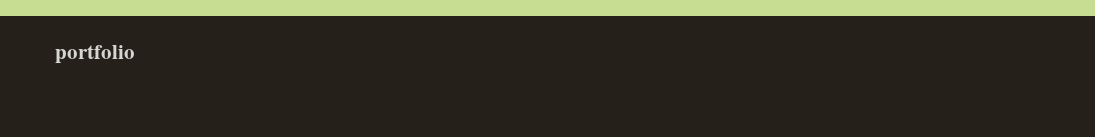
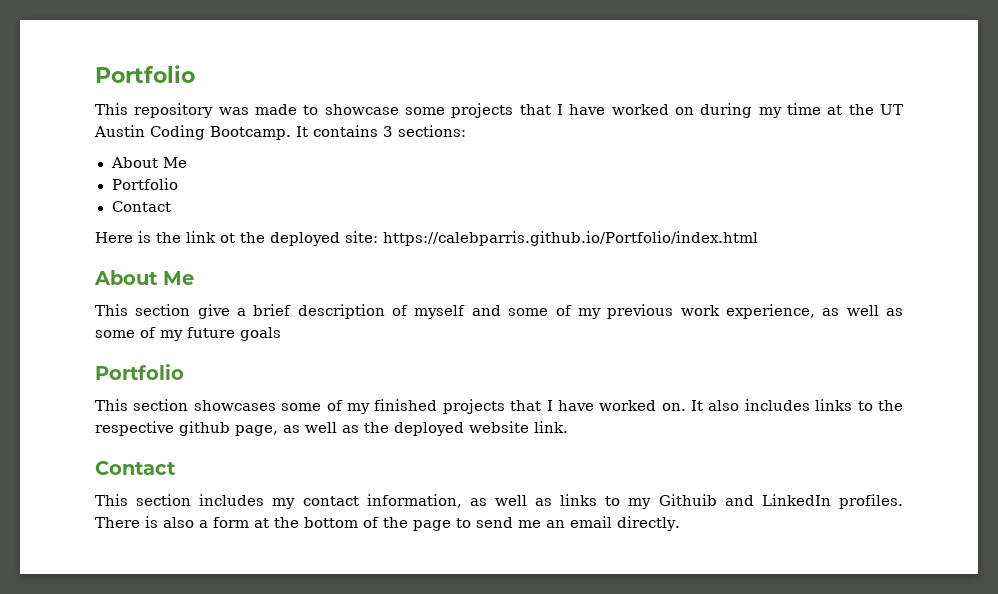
[55,45,135,64] portfolio -> [95,65,195,83] [95,103,904,118] [94,125,466,140] [110,157,187,168] [111,178,178,190] [111,201,171,212] [95,231,758,246] [94,270,194,285] [95,304,904,319] [95,327,281,341] [95,364,184,380] [95,399,904,414] [95,421,568,436] [95,461,176,475] [95,494,903,509] [95,516,680,531] Portfolio // This repository was made to showcase some projects that I have worked on during my time at the UT Austin Coding Bootcamp. It contains 3 sections: // About Me // Portfolio // Contact // Here is the link ot the deployed site: https://calebparris.github.io/Portfolio/index.html // About Me // This section give a brief description of myself and some of my previous work experience, as well as some of my future goals // Portfolio // This section showcases some of my finished projects that I have worked on. It also includes links to the respective github page, as well as the deployed website link. // Contact // This section includes my contact information, as well as links to my Githuib and LinkedIn profiles. There is also a form at the bottom of the page to send me an email directly.

